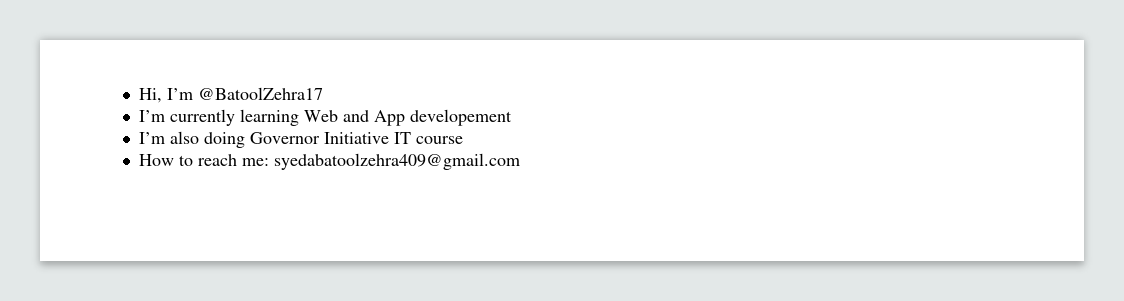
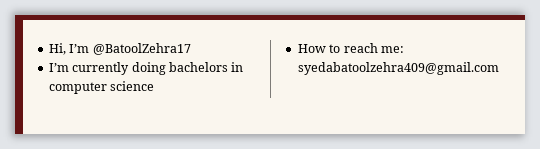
[239,109,512,126] [138,131,463,148] learning Web and App developement // I’m also doing Governor Initiative IT course -> [131,62,244,75] [48,81,155,94] doing bachelors in computer science

